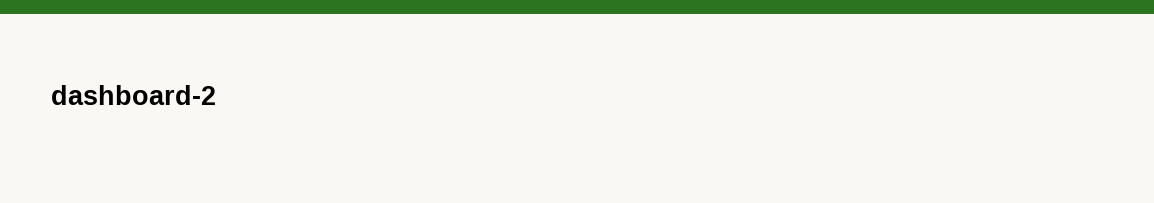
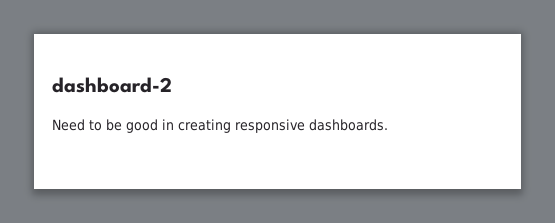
(216, 95) none -> [52,119,388,133] // Need to be good in creating responsive dashboards.

